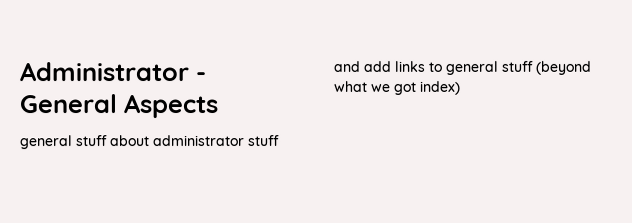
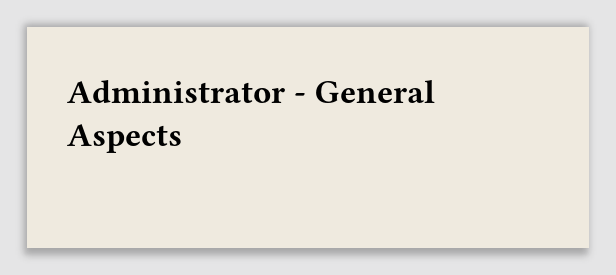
[20,135,280,150] [333,60,591,75] [333,80,460,95] // general stuff about administrator stuff and add links to general stuff (beyond what we got index) -> (182, 138) none

